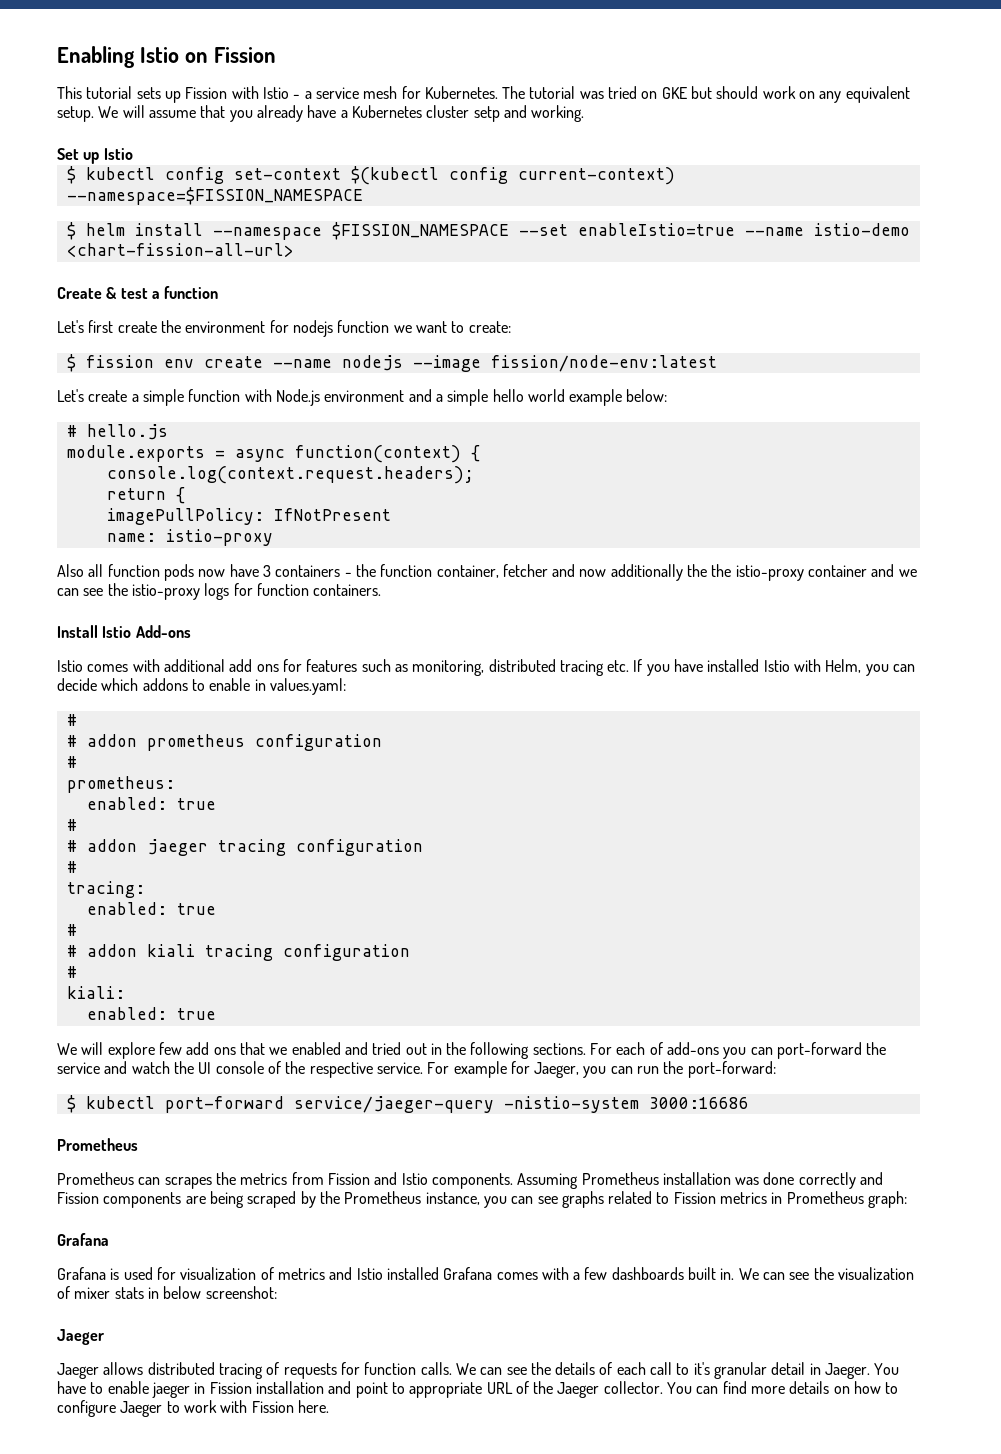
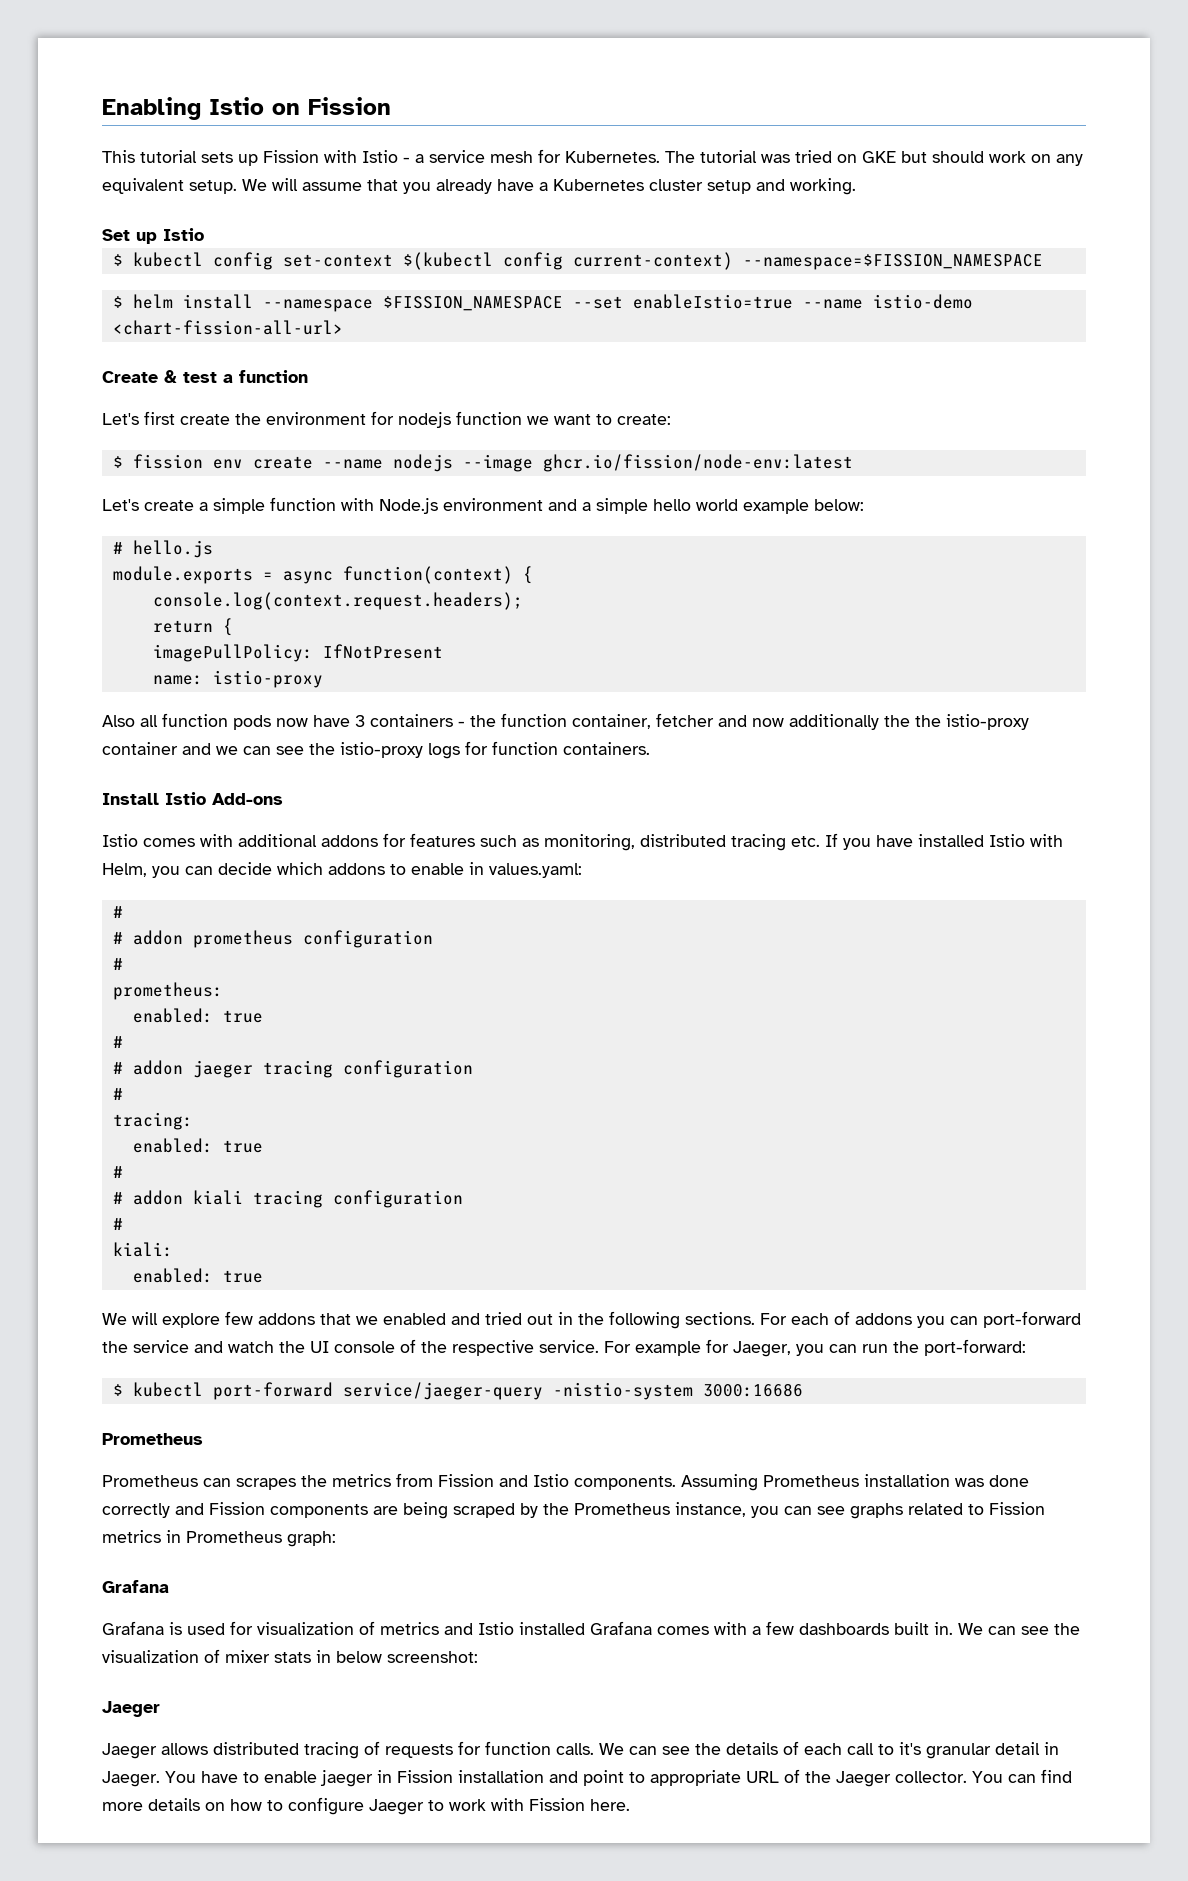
[473,106,500,122] setp -> [707,180,751,194] setup
[490,355,717,372] fission/node-env:latest -> [542,454,853,472] ghcr.io/fission/node-env:latest
[229,659,279,672] add ons -> [321,835,378,847] addons
[186,1042,236,1055] add ons -> [258,1313,315,1325] addons
[667,1042,720,1055] add-ons -> [855,1313,912,1325] addons

